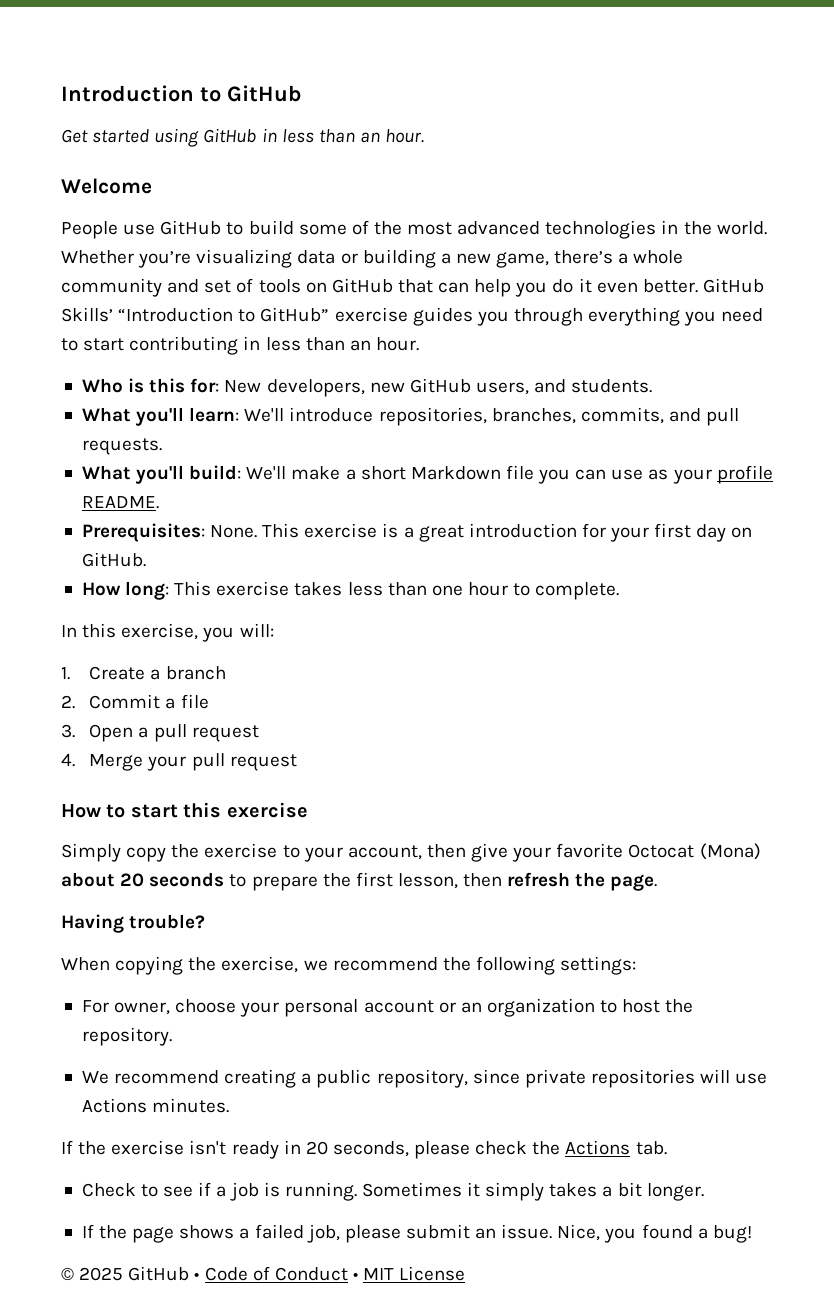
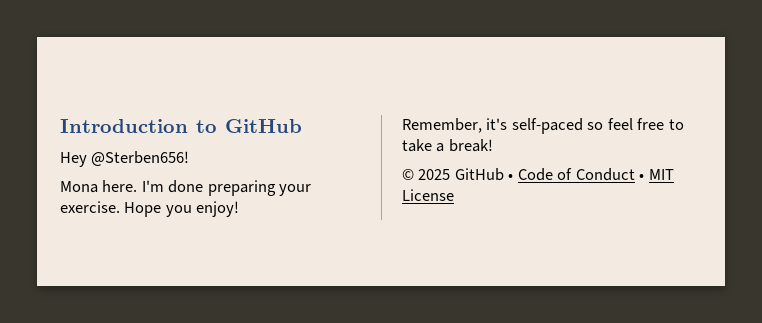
[61,128,425,147] [61,178,152,194] [61,220,767,239] [61,249,684,268] [61,278,764,297] [61,307,764,326] [61,336,419,355] [81,378,653,397] [81,407,740,426] [81,438,162,455] [81,465,773,484] [81,496,159,509] [81,523,753,542] [81,552,146,567] [81,581,620,600] [61,623,274,642] [61,666,226,680] [61,694,209,709] [61,724,259,742] [61,753,297,771] [61,802,308,818] [61,843,761,862] [61,872,658,891] [61,914,206,933] [61,956,637,975] [81,998,694,1017] [81,1027,172,1046] [81,1069,768,1088] [81,1098,230,1113] [61,1140,667,1159] [81,1182,704,1201] [81,1224,752,1243] Get started using GitHub in less than an hour. // Welcome // People use GitHub to build some of the most advanced technologies in the world. Whether you’re visualizing data or building a new game, there’s a whole community and set of tools on GitHub that can help you do it even better. GitHub Skills’ “Introduction to GitHub” exercise guides you through everything you need to start contributing in less than an hour. // Who is this for: New developers, new GitHub users, and students. // What you'll learn: We'll introduce repositories, branches, commits, and pull requests. // What you'll build: We'll make a short Markdown file you can use as your profile README. // Prerequisites: None. This exercise is a great introduction for your first day on GitHub. // How long: This exercise takes less than one hour to complete. // In this exercise, you will: // 1. Create a branch // 2. Commit a file // 3. Open a pull request // 4. Merge your pull request // How to start this exercise // Simply copy the exercise to your account, then give your favorite Octocat (Mona) about 20 seconds to prepare the first lesson, then refresh the page. // Having trouble? // When copying the exercise, we recommend the following settings: // For owner, choose your personal account or an organization to host the repository. // We recommend creating a public repository, since private repositories will use Actions minutes. // If the exercise isn't ready in 20 seconds, please check the Actions tab. // Check to see if a job is running. Sometimes it simply takes a bit longer. // If the page shows a failed job, please submit an issue. Nice, you found a bug! -> [60,151,190,167] [60,180,312,196] [60,201,240,217] [402,118,684,134] [402,139,493,152] Hey @Sterben656! // Mona here. I'm done preparing your exercise. Hope you enjoy! // Remember, it's self-paced so feel free to take a break!

